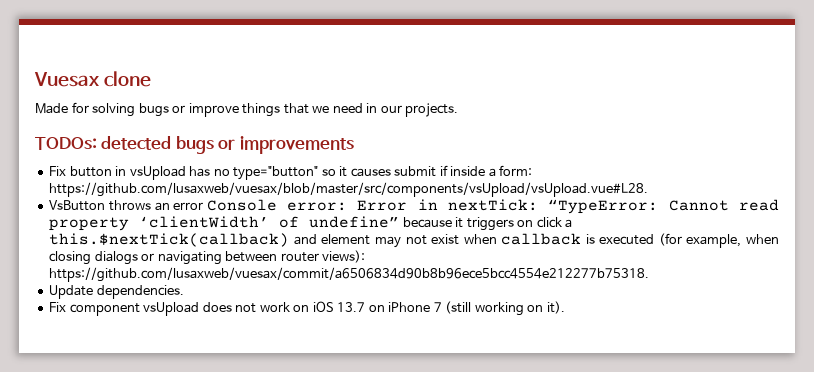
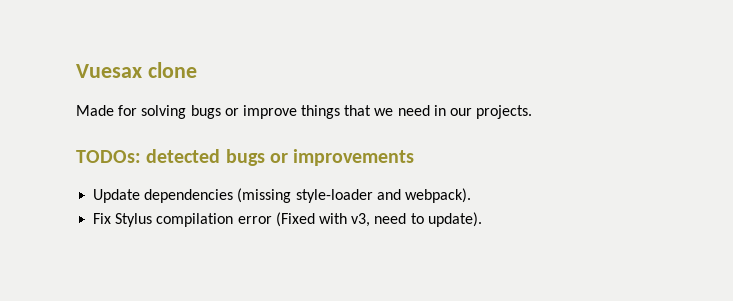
[49,165,533,180] [49,182,649,197] [49,199,779,214] [49,216,573,231] [49,233,780,248] [49,250,366,265] [49,267,650,282] [49,285,184,299] [49,301,565,316] Fix button in vsUpload has no type="button" so it causes submit if inside a form: https://github.com/lusaxweb/vuesax/blob/master/src/components/vsUpload/vsUpload.vue#L28. // VsButton throws an error Console error: Error in nextTick: “TypeError: Cannot read property ‘clientWidth’ of undefine” because it triggers on click a this.$nextTick(callback) and element may not exist when callback is executed (for example, when closing dialogs or navigating between router views): https://github.com/lusaxweb/vuesax/commit/a6506834d90b8b96ece5bcc4554e212277b75318. // Update dependencies. // Fix component vsUpload does not work on iOS 13.7 on iPhone 7 (still working on it). -> [93,188,471,203] [93,212,482,227] Update dependencies (missing style-loader and webpack). // Fix Stylus compilation error (Fixed with v3, need to update).

